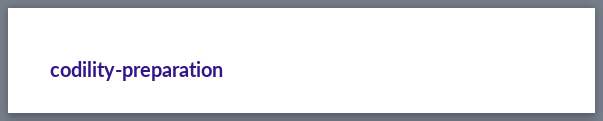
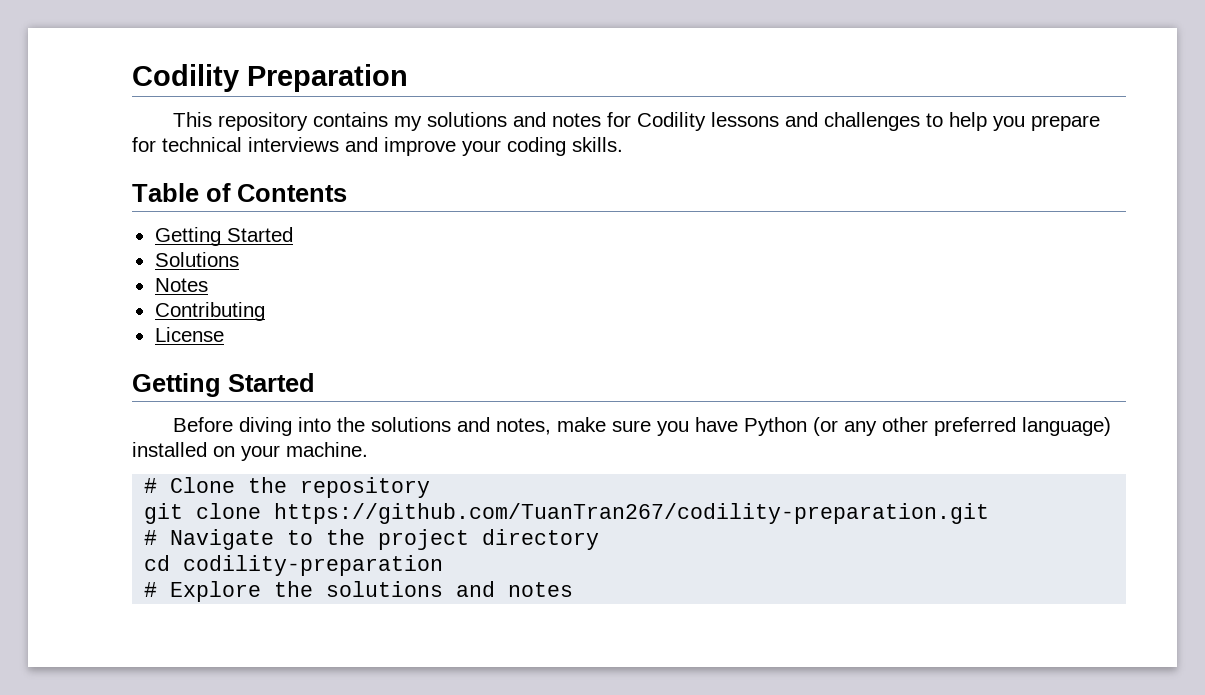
[50,61,223,81] codility-preparation -> [132,64,408,92] [172,112,1100,131] [132,137,623,156] [132,183,347,202] [154,227,293,246] [154,252,239,267] [154,278,208,292] [154,302,265,321] [154,327,224,342] [132,373,315,397] [172,417,1111,436] [132,442,368,461] [144,477,431,498] [144,503,990,524] [144,529,600,550] [144,555,444,576] [144,581,574,602] Codility Preparation // This repository contains my solutions and notes for Codility lessons and challenges to help you prepare for technical interviews and improve your coding skills. // Table of Contents // Getting Started // Solutions // Notes // Contributing // License // Getting Started // Before diving into the solutions and notes, make sure you have Python (or any other preferred language) installed on your machine. // # Clone the repository // git clone https://github.com/TuanTran267/codility-preparation.git // # Navigate to the project directory // cd codility-preparation // # Explore the solutions and notes

